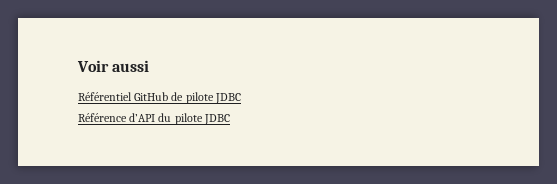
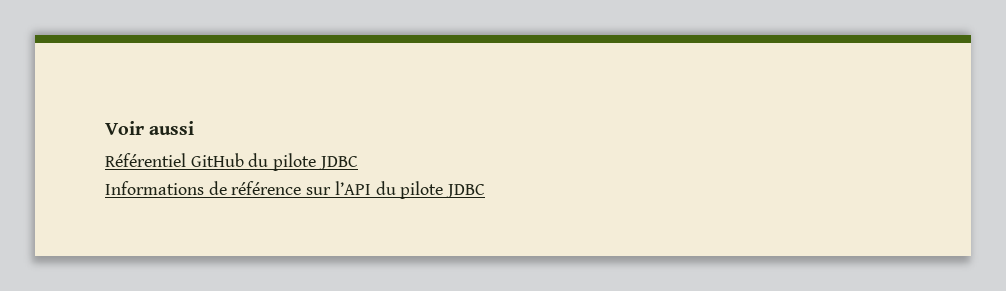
[171,92,184,101] de -> [248,153,269,167] du
[78,113,156,122] Référence d’API -> [105,181,371,195] Informations de référence sur l’API

